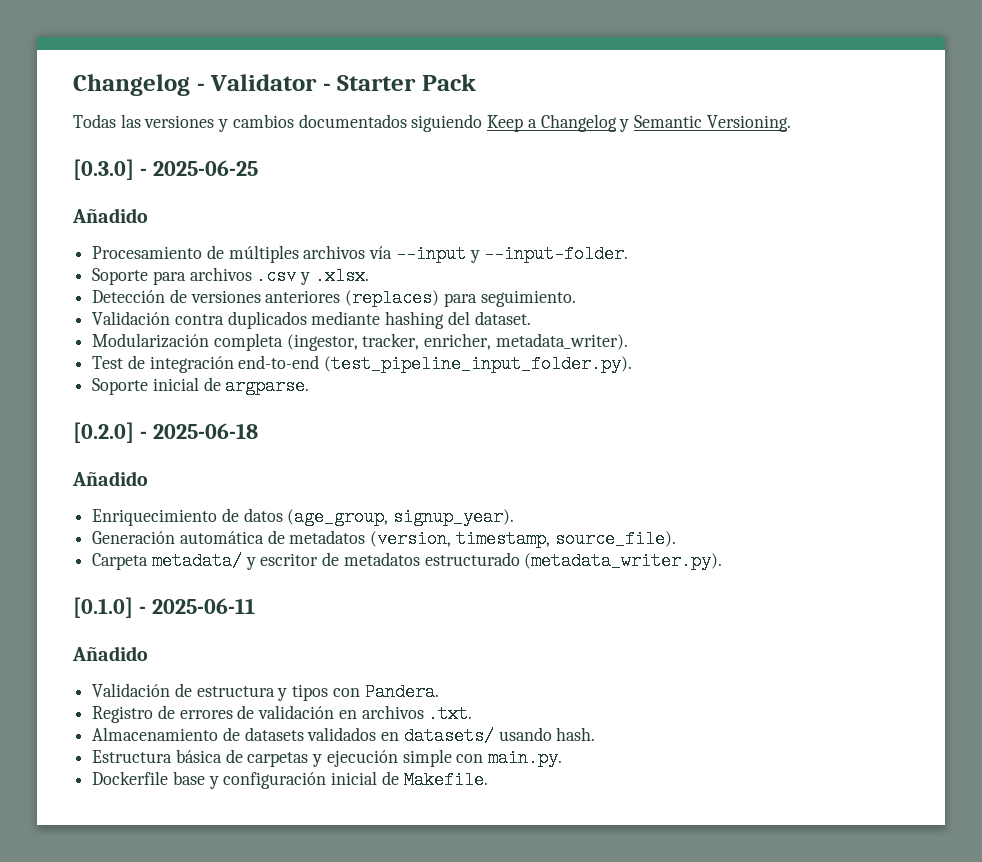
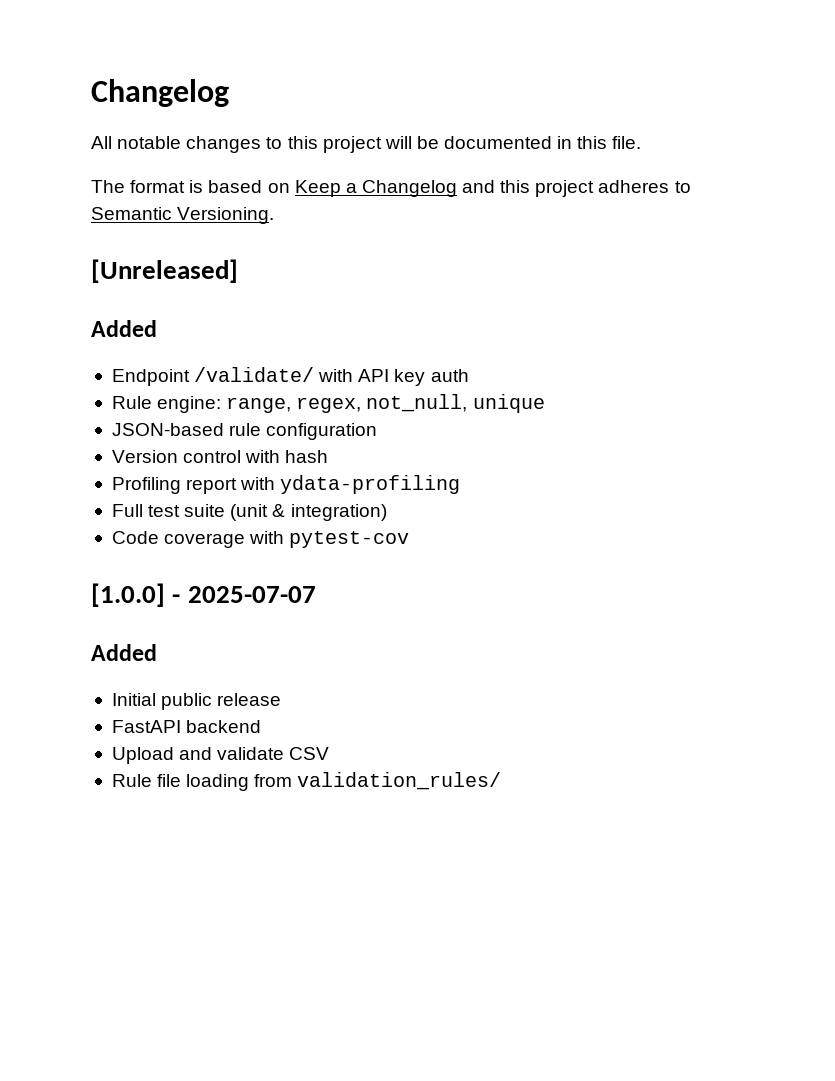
[73,74,477,96] [73,114,791,132] [73,159,258,180] [72,208,148,223] [92,245,629,263] [92,267,369,285] [92,289,576,307] [92,311,531,329] [92,333,628,351] [92,355,633,373] [92,377,310,395] [73,422,258,443] [72,471,148,486] [92,508,515,526] [92,530,676,548] [92,552,723,570] [73,597,255,618] [72,646,148,661] [92,683,439,701] [92,705,473,723] [92,727,596,745] [92,749,563,767] [92,771,488,789] Changelog - Validator - Starter Pack // Todas las versiones y cambios documentados siguiendo Keep a Changelog y Semantic Versioning. // [0.3.0] - 2025-06-25 // Añadido // Procesamiento de múltiples archivos vía --input y --input-folder. // Soporte para archivos .csv y .xlsx. // Detección de versiones anteriores (replaces) para seguimiento. // Validación contra duplicados mediante hashing del dataset. // Modularización completa (ingestor, tracker, enricher, metadata_writer). // Test de integración end-to-end (test_pipeline_input_folder.py). // Soporte inicial de argparse. // [0.2.0] - 2025-06-18 // Añadido // Enriquecimiento de datos (age_group, signup_year). // Generación automática de metadatos (version, timestamp, source_file). // Carpeta metadata/ y escritor de metadatos estructurado (metadata_writer.py). // [0.1.0] - 2025-06-11 // Añadido // Validación de estructura y tipos con Pandera. // Registro de errores de validación en archivos .txt. // Almacenamiento de datasets validados en datasets/ usando hash. // Estructura básica de carpetas y ejecución simple con main.py. // Dockerfile base y configuración inicial de Makefile. -> [91,79,229,107] [91,136,642,153] [91,180,691,197] [91,207,275,224] [91,259,238,283] [91,320,157,337] [111,367,469,386] [111,394,545,413] [111,423,378,440] [111,450,329,463] [111,475,461,494] [111,504,387,521] [111,531,410,548] [91,583,316,607] [91,644,157,661] [111,693,282,710] [111,720,262,733] [111,747,330,764] [111,772,502,791] Changelog // All notable changes to this project will be documented in this file. // The format is based on Keep a Changelog and this project adheres to Semantic Versioning. // [Unreleased] // Added // Endpoint /validate/ with API key auth // Rule engine: range, regex, not_null, unique // JSON-based rule configuration // Version control with hash // Profiling report with ydata-profiling // Full test suite (unit & integration) // Code coverage with pytest-cov // [1.0.0] - 2025-07-07 // Added // Initial public release // FastAPI backend // Upload and validate CSV // Rule file loading from validation_rules/

